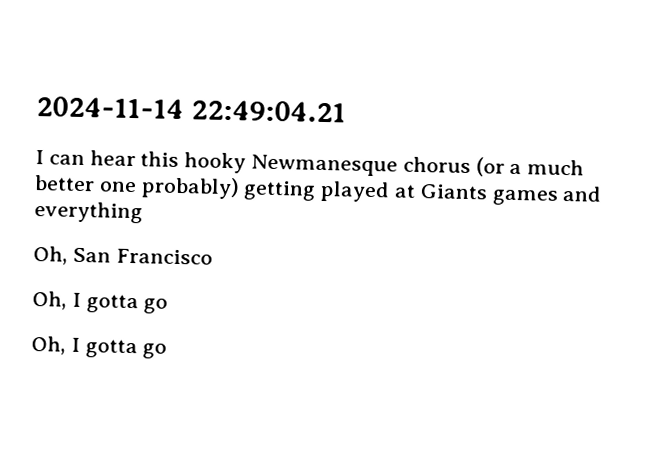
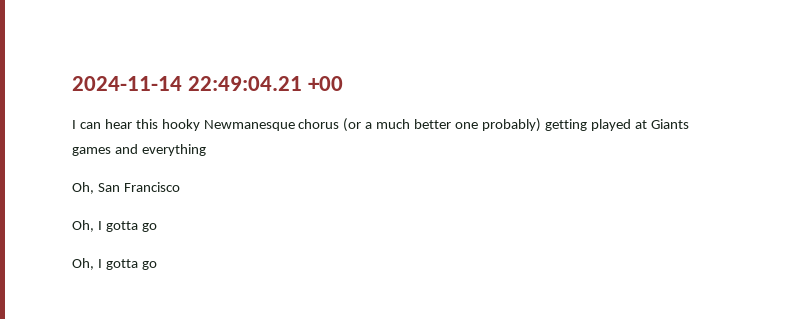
(346, 111) none -> [308,76,344,91] +00

